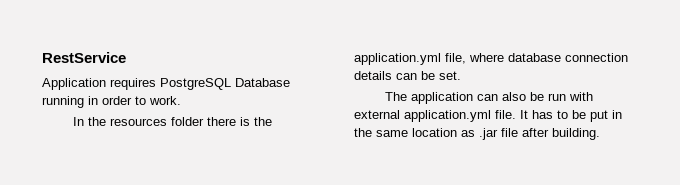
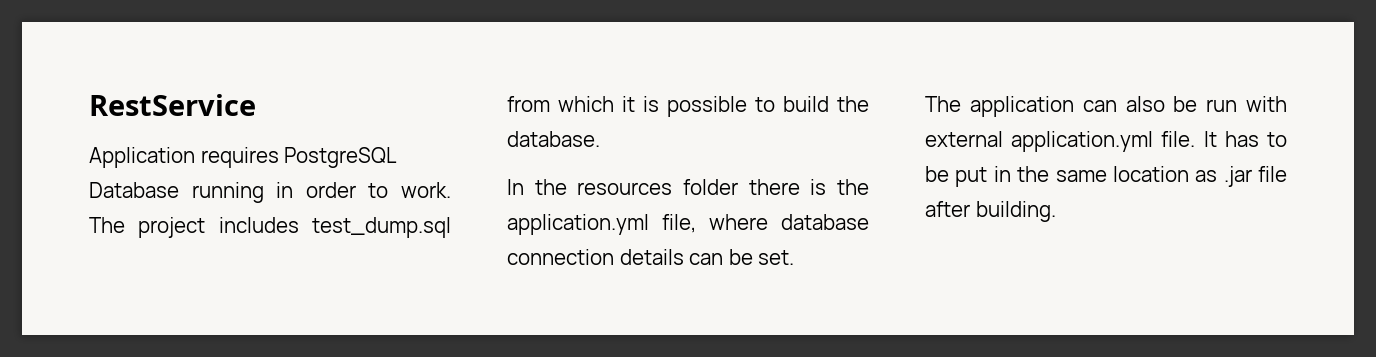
(181, 100) none -> [89,217,451,238] [507,96,869,117] [507,131,600,147] The project includes test_dump.sql from which it is possible to build the database.

